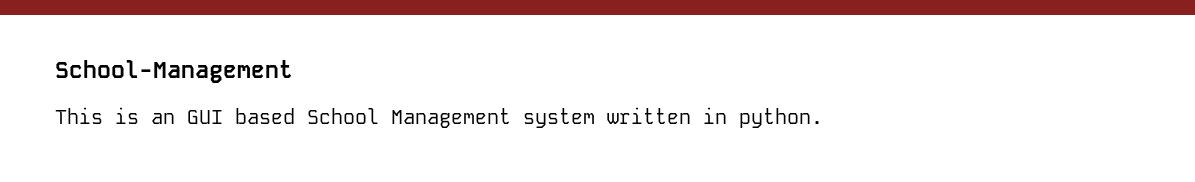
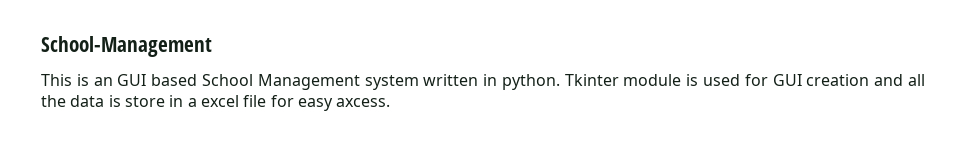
(823, 118) none -> [564,74,925,86] [41,95,391,111] Tkinter module is used for GUI creation and all the data is store in a excel file for easy axcess.

